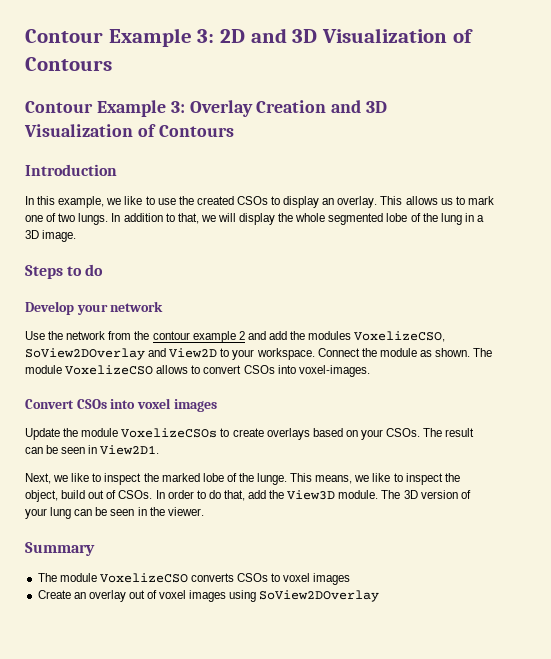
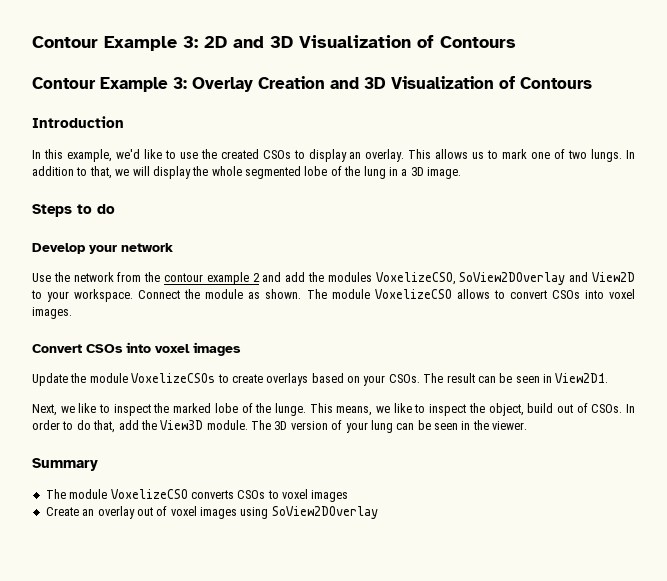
[106,198,122,205] we -> [115,149,140,159] we'd
[298,365,370,377] voxel-images. -> [609,289,635,299] [32,307,72,319] voxel images.

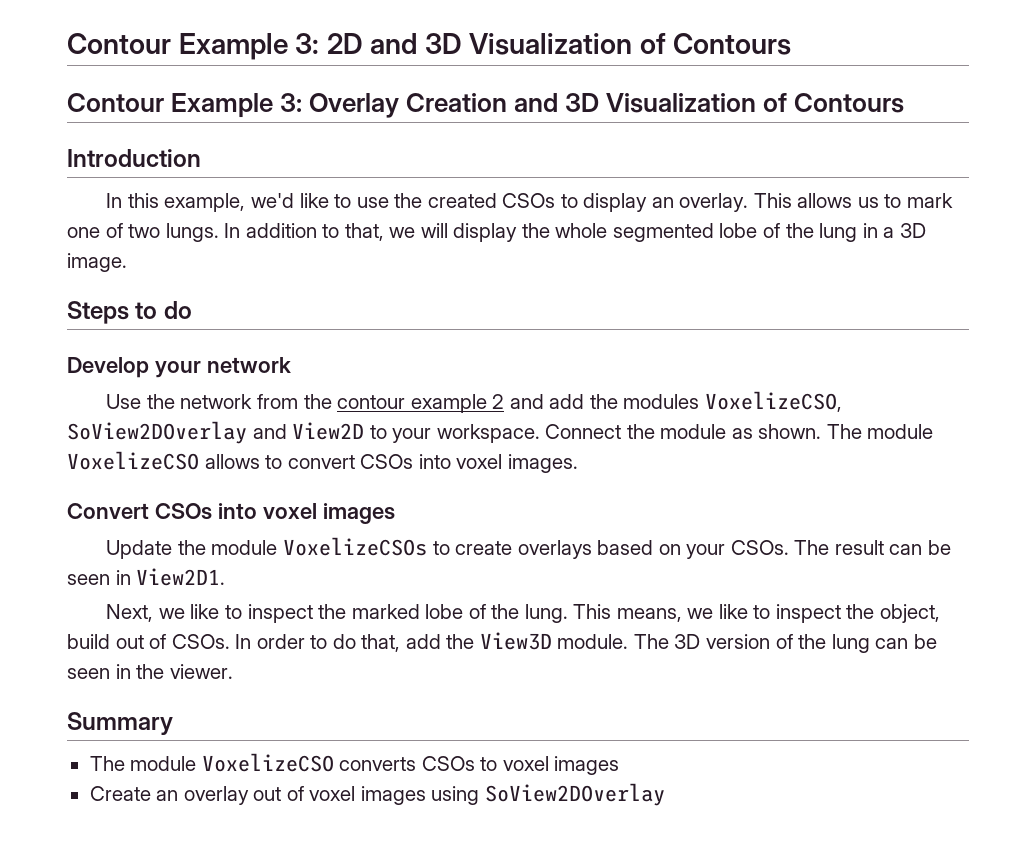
[274,403,306,416] lunge. -> [524,604,568,623] lung.
[345,422,368,433] your -> [798,634,827,649] the

